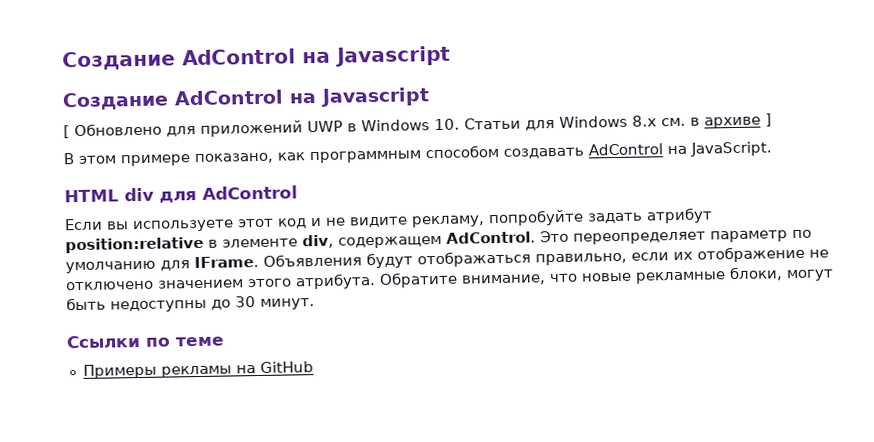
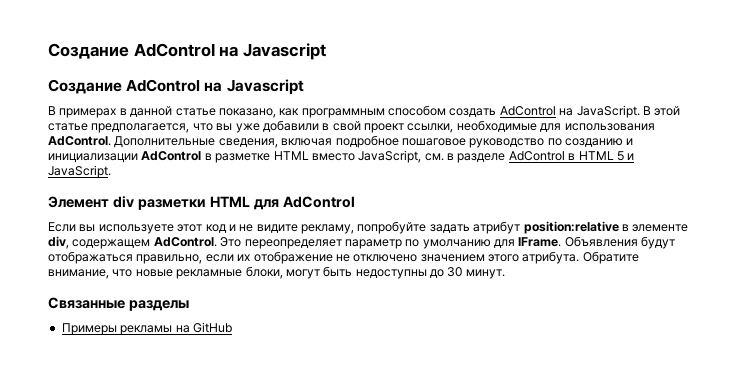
[63,113,772,139] [63,153,191,167] [ Обновлено для приложений UWP в Windows 10. Статьи для Windows 8.x см. в архиве ] // В этом примере -> [48,106,216,118] В примерах в данной статье
[503,147,584,159] создавать -> [449,108,497,117] создать
[64,187,154,203] // HTML div -> [642,106,681,116] [48,120,655,133] [48,135,634,148] [48,150,635,163] [48,165,111,178] [48,196,250,210] В этой статье предполагается, что вы уже добавили в свой проект ссылки, необходимые для использования AdControl. Дополнительные сведения, включая подробное пошаговое руководство по созданию и инициализации AdControl в разметке HTML вместо JavaScript, см. в разделе AdControl в HTML 5 и JavaScript. // Элемент div разметки HTML
[66,334,225,349] Ссылки по теме -> [48,297,189,311] Связанные разделы

